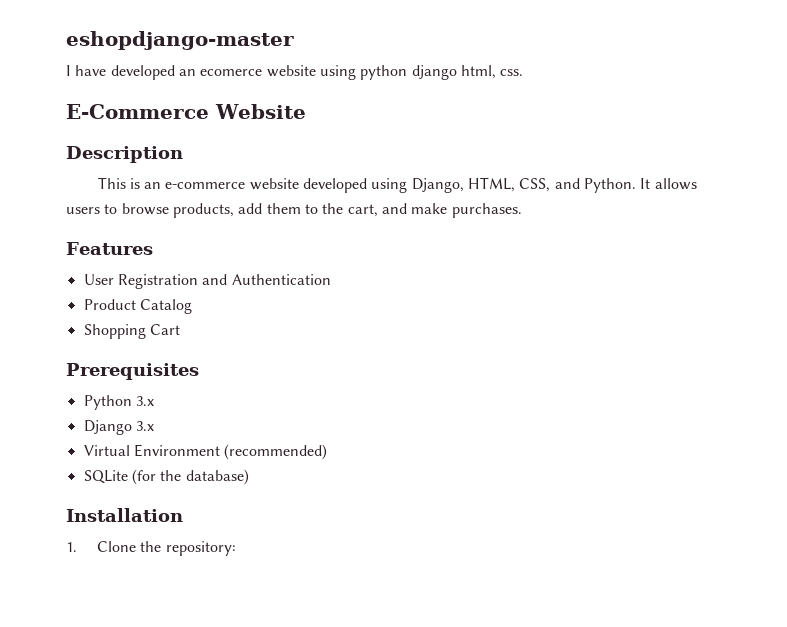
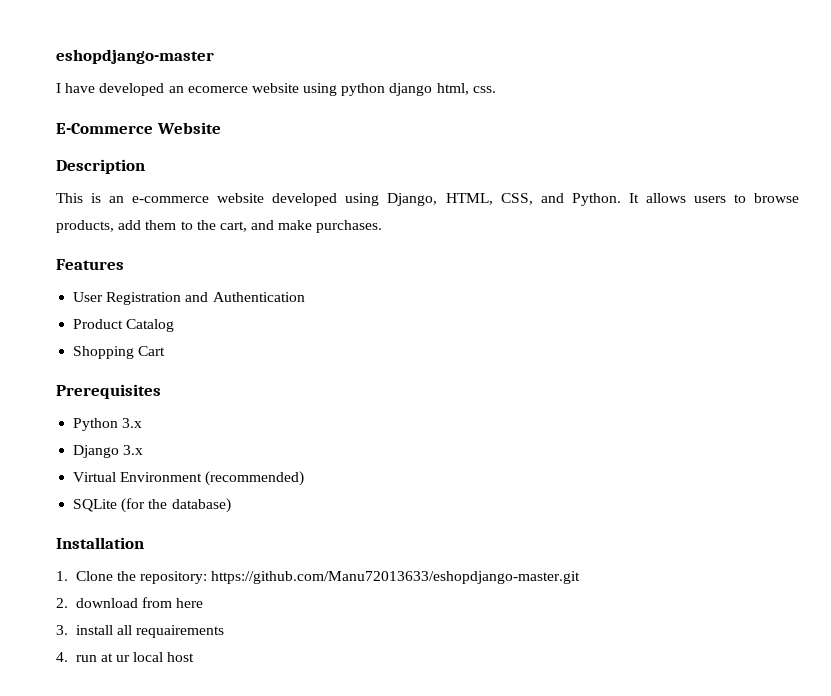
(236, 548) none -> [211,571,581,584] [56,597,204,608] [56,625,225,638] [56,652,195,662] https://github.com/Manu72013633/eshopdjango-master.git // 2. download from here // 3. install all requairements // 4. run at ur local host

